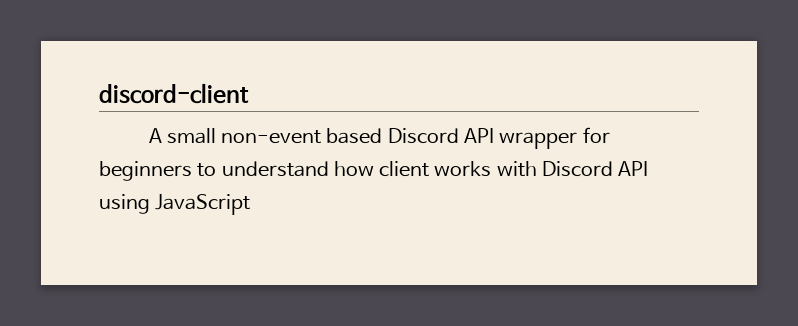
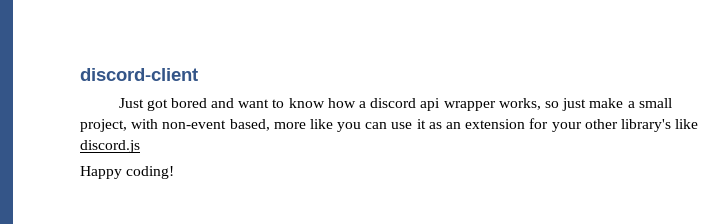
[148,127,610,149] [99,161,649,181] [99,194,251,215] A small non-event based Discord API wrapper for beginners to understand how client works with Discord API using JavaScript -> [118,98,672,111] [80,118,699,132] [80,140,140,153] [80,166,175,179] Just got bored and want to know how a discord api wrapper works, so just make a small project, with non-event based, more like you can use it as an extension for your other library's like discord.js // Happy coding!

